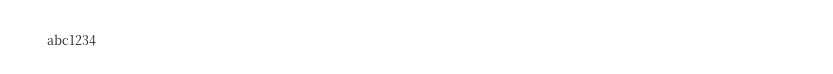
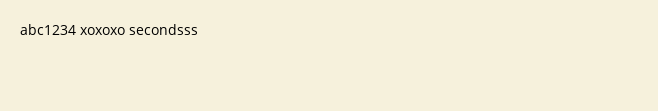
(96, 40) none -> [80,24,198,35] xoxoxo secondsss

